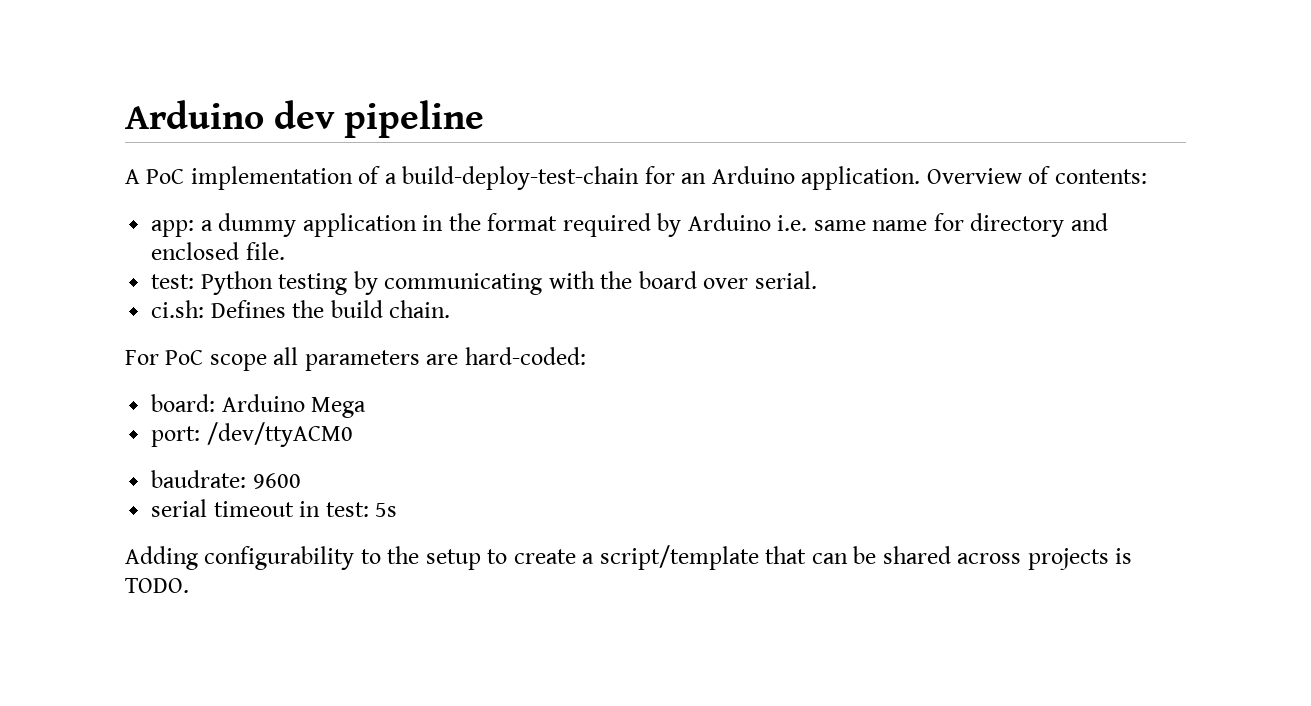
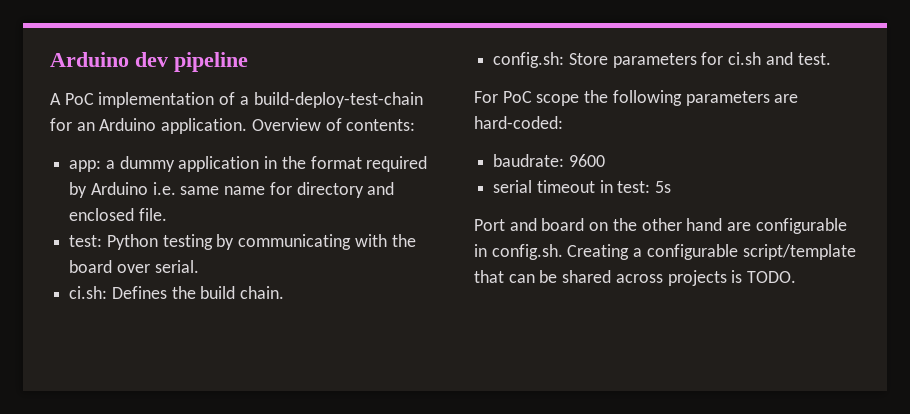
(451, 309) none -> [493,52,831,68] // config.sh: Store parameters for ci.sh and test.
[273,347,299,365] all -> [584,90,682,106] the following
[151,394,367,418] [151,422,353,447] // board: Arduino Mega // port: /dev/ttyACM0 -> (563, 122) none
[125,546,595,570] Adding configurability to the setup to create a -> [474,218,847,234] [474,244,738,260] Port and board on the other hand are configurable in config.sh. Creating a configurable

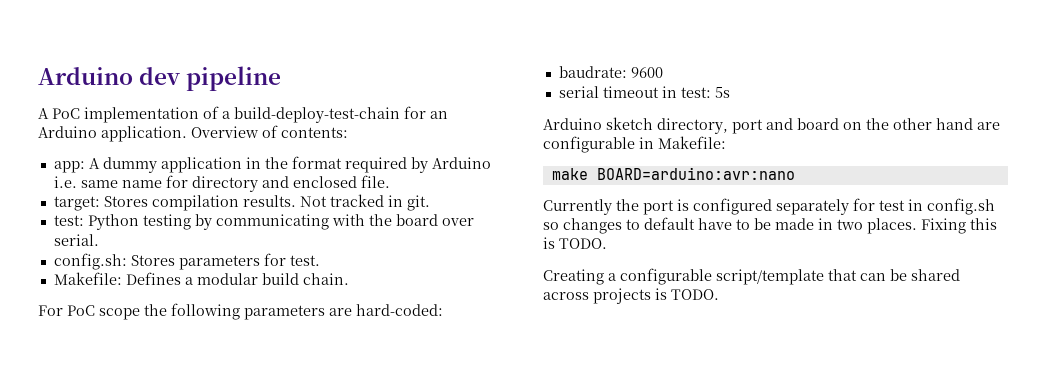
[105,160,115,169] a -> [88,158,100,169] A
(167, 214) none -> [53,194,430,211] // target: Stores compilation results. Not tracked in git.
[69,286,285,299] [493,52,831,68] ci.sh: Defines the build chain. // config.sh: Store parameters for ci.sh and test. -> [53,253,320,270] [53,272,349,285] config.sh: Stores parameters for test. // Makefile: Defines a modular build chain.
[474,219,505,231] Port -> [543,117,763,134] Arduino sketch directory, port
[491,244,563,260] config.sh. -> [658,136,726,149] [551,167,795,180] [543,198,995,215] [543,217,997,234] [543,237,607,249] Makefile: // make BOARD=arduino:avr:nano // Currently the port is configured separately for test in config.sh so changes to default have to be made in two places. Fixing this is TODO. //

